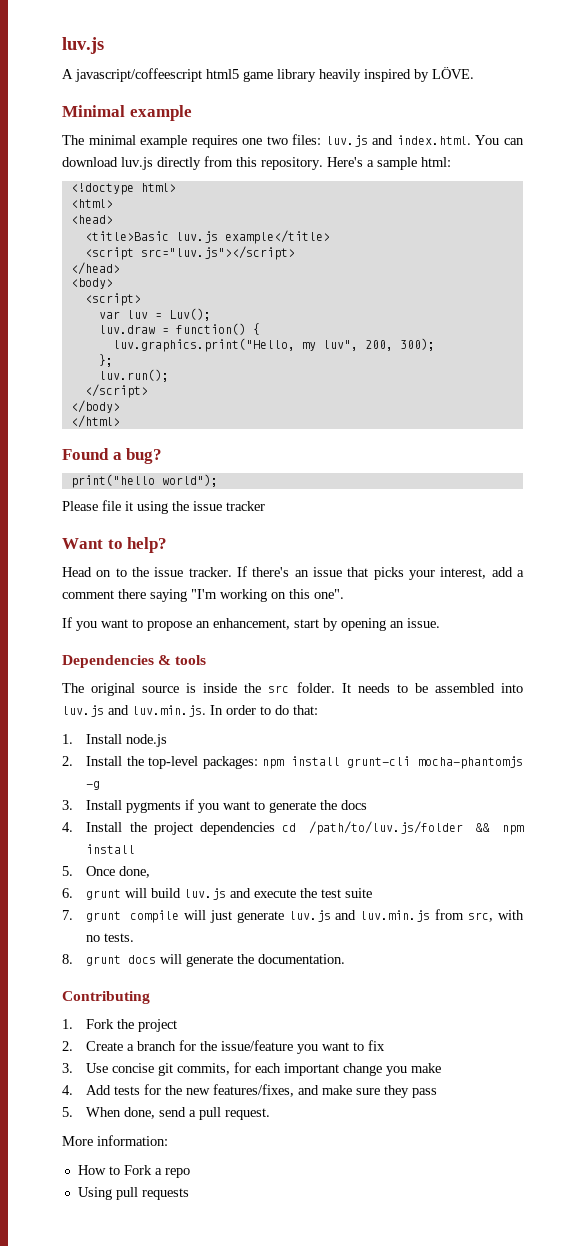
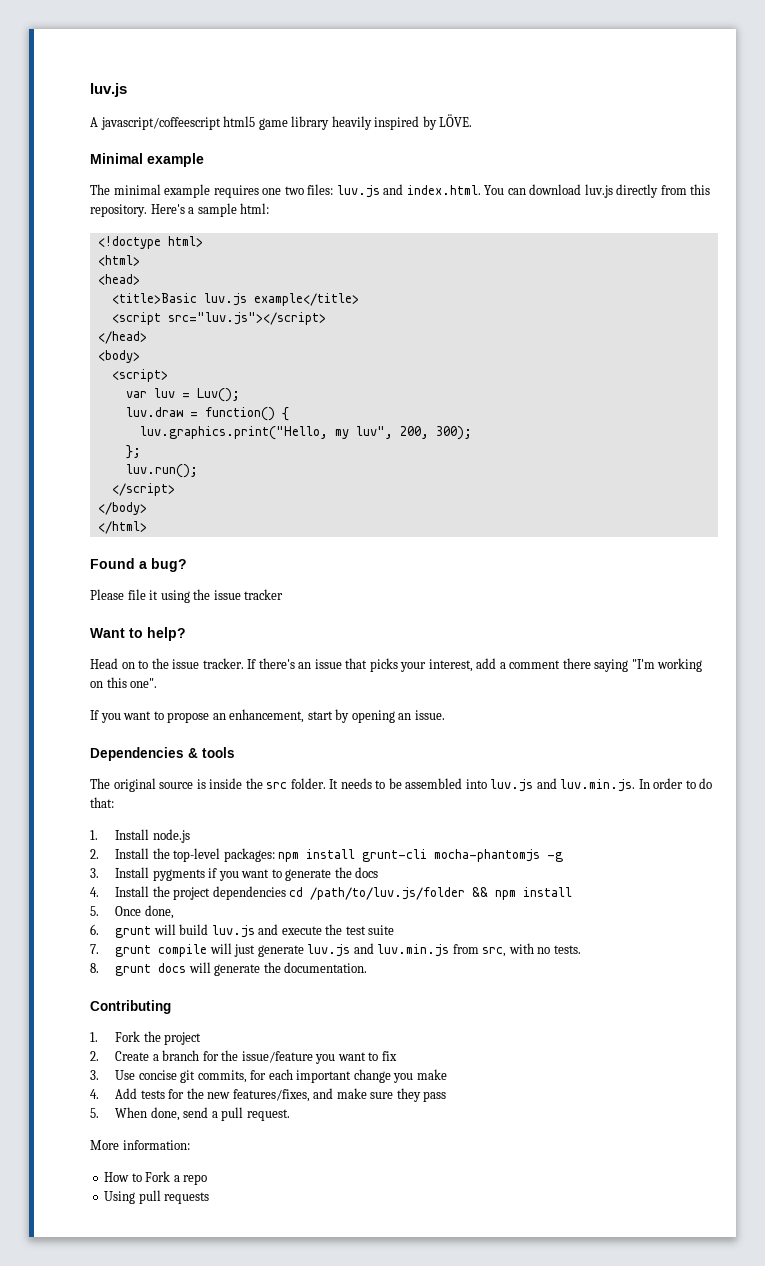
[70,474,218,488] // print("hello world"); -> (187, 565) none

